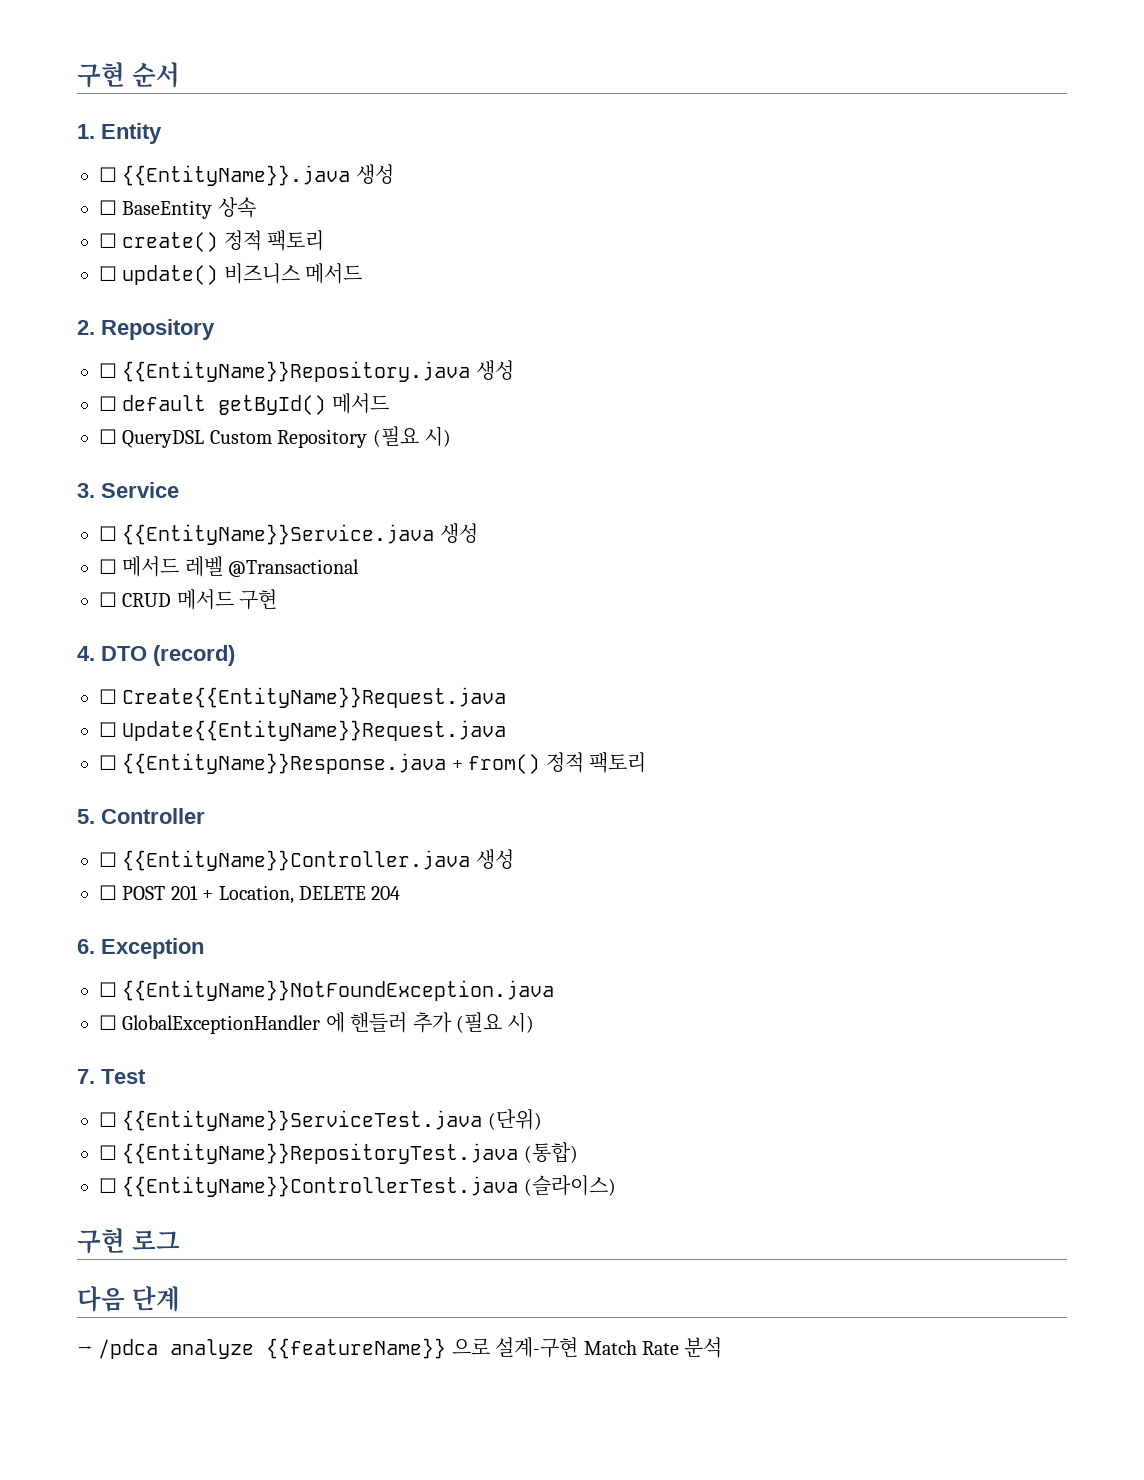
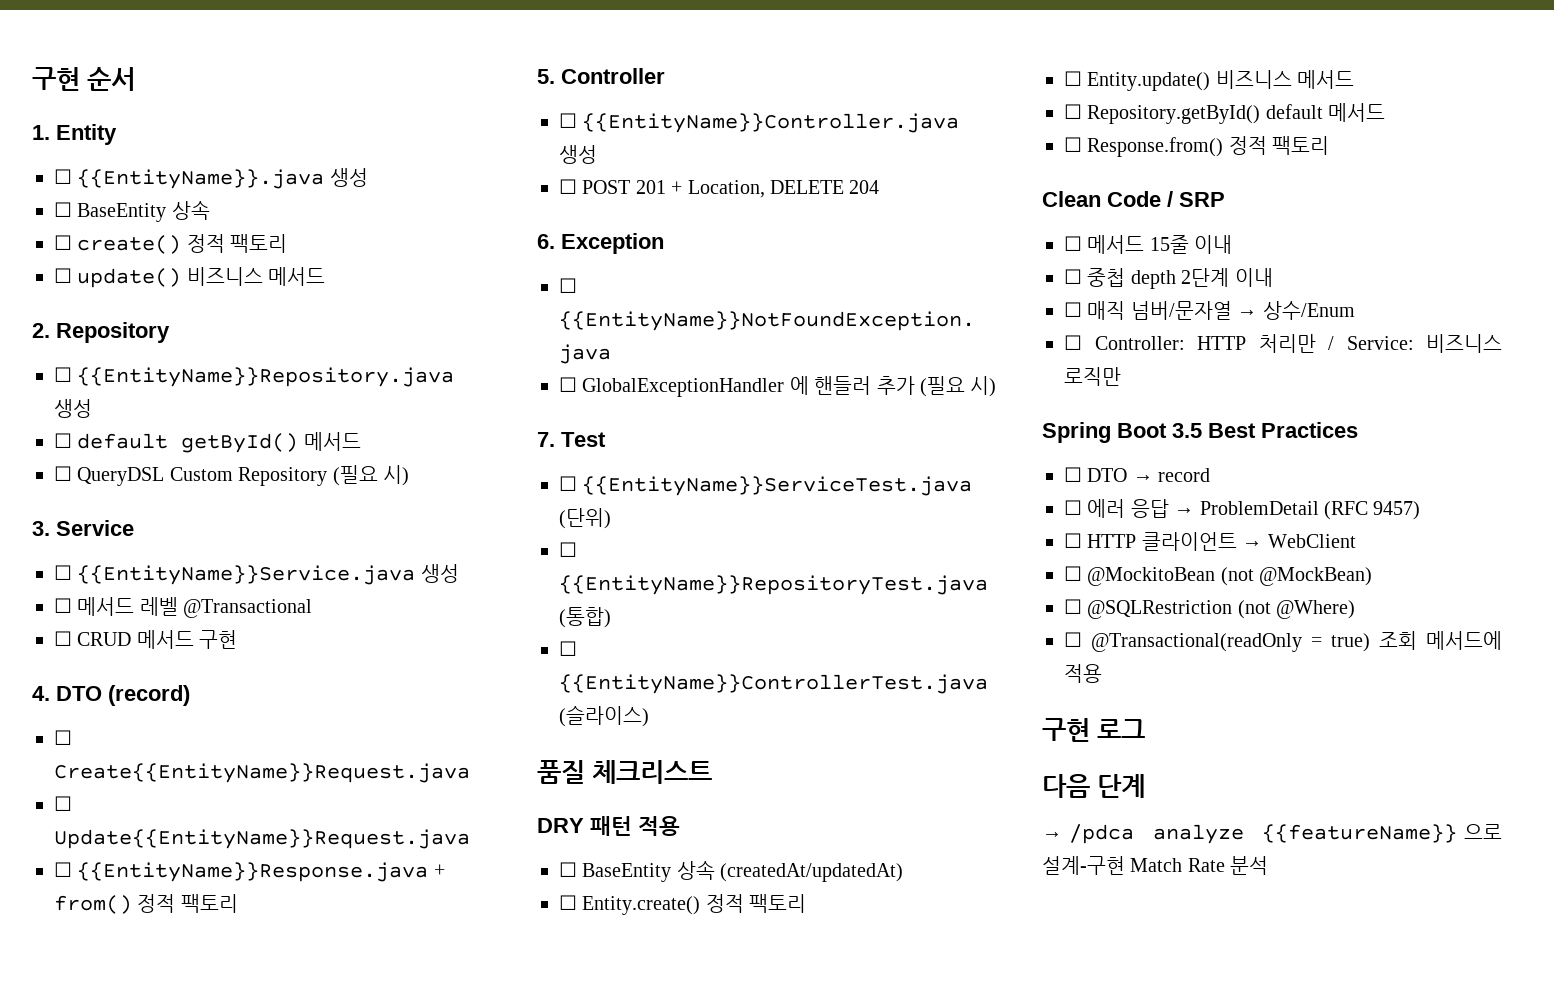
(616, 1185) none -> [537,760,712,784] [537,816,680,836] [559,860,904,882] [559,894,807,915] [1064,70,1355,91] [1064,103,1386,124] [1064,136,1330,157] [1042,191,1225,207] [1064,235,1233,254] [1064,268,1273,289] [1064,301,1355,320] [1064,334,1502,353] [1064,367,1121,386] [1042,422,1358,443] [1064,467,1211,482] [1064,499,1421,520] [1064,532,1356,551] [1064,566,1373,586] [1064,599,1356,619] [1064,631,1502,652] [1064,664,1102,683] // 품질 체크리스트 // DRY 패턴 적용 // ☐ BaseEntity 상속 (createdAt/updatedAt) // ☐ Entity.create() 정적 팩토리 // ☐ Entity.update() 비즈니스 메서드 // ☐ Repository.getById() default 메서드 // ☐ Response.from() 정적 팩토리 // Clean Code / SRP // ☐ 메서드 15줄 이내 // ☐ 중첩 depth 2단계 이내 // ☐ 매직 넘버/문자열 → 상수/Enum // ☐ Controller: HTTP 처리만 / Service: 비즈니스 로직만 // Spring Boot 3.5 Best Practices // ☐ DTO → record // ☐ 에러 응답 → ProblemDetail (RFC 9457) // ☐ HTTP 클라이언트 → WebClient // ☐ @MockitoBean (not @MockBean) // ☐ @SQLRestriction (not @Where) // ☐ @Transactional(readOnly = true) 조회 메서드에 적용

